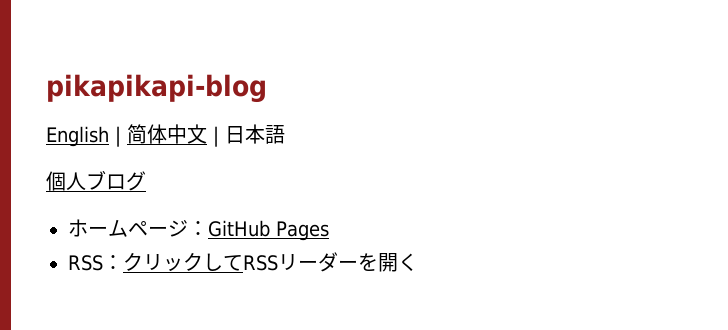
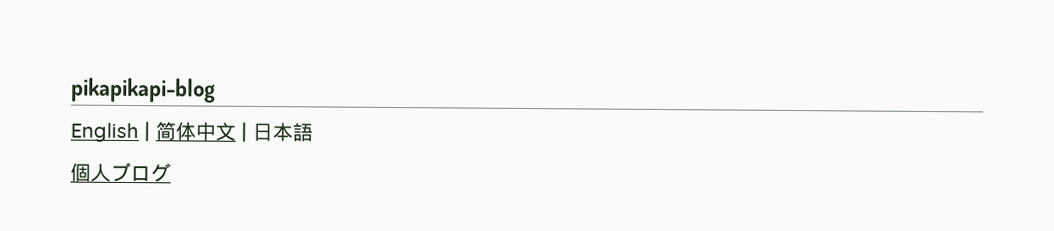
[68,219,329,241] [68,252,418,272] // ホームページ：GitHub Pages // RSS：クリックしてRSSリーダーを開く -> (171, 173) none

